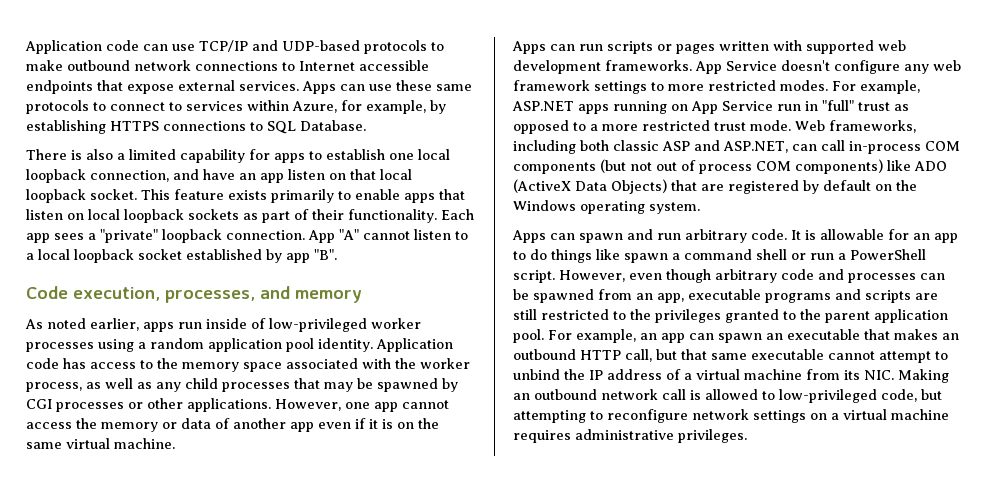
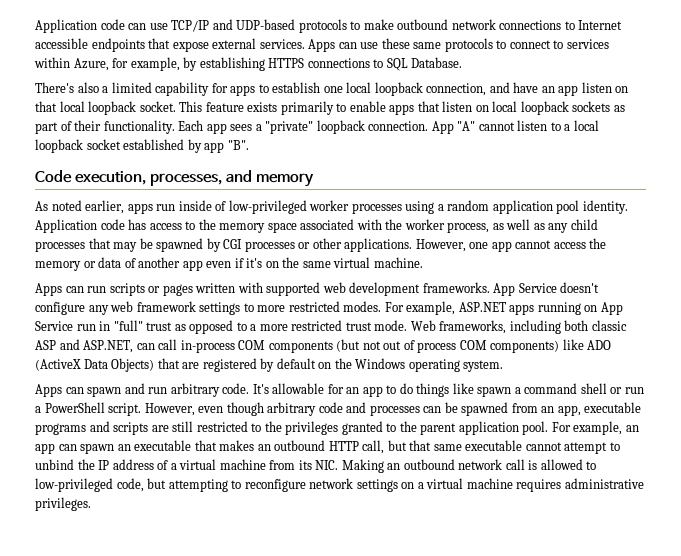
[26,149,82,160] There is -> [35,82,74,93] There's
[369,419,393,429] it is -> [246,258,263,268] it's
[791,230,816,240] It is -> [252,384,269,394] It's

